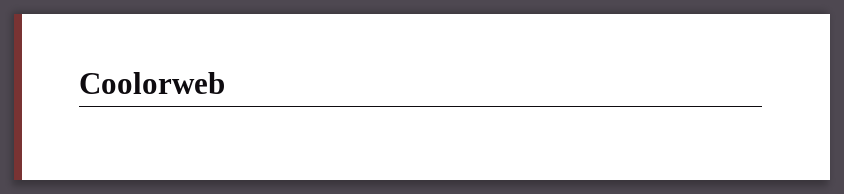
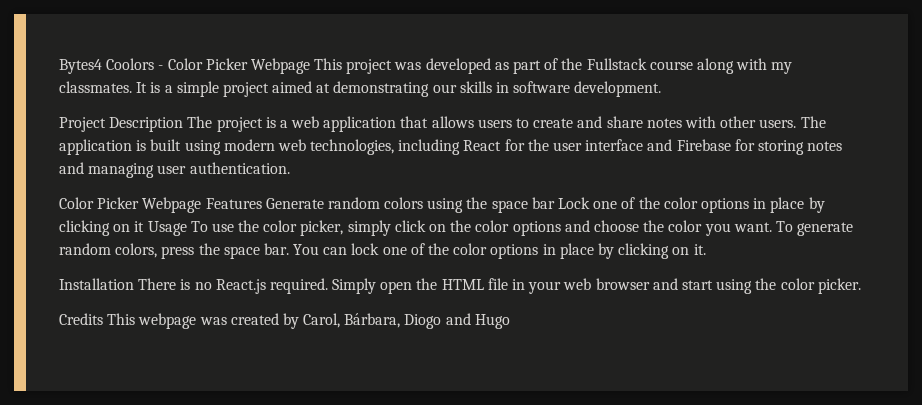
[79,72,225,94] Coolorweb -> [59,58,793,74] [59,81,662,97] [59,116,826,132] [59,139,843,155] [59,162,290,178] [59,197,825,213] [59,220,854,236] [59,243,706,259] [59,278,861,294] [59,313,510,329] Bytes4 Coolors - Color Picker Webpage This project was developed as part of the Fullstack course along with my classmates. It is a simple project aimed at demonstrating our skills in software development. // Project Description The project is a web application that allows users to create and share notes with other users. The application is built using modern web technologies, including React for the user interface and Firebase for storing notes and managing user authentication. // Color Picker Webpage Features Generate random colors using the space bar Lock one of the color options in place by clicking on it Usage To use the color picker, simply click on the color options and choose the color you want. To generate random colors, press the space bar. You can lock one of the color options in place by clicking on it. // Installation There is no React.js required. Simply open the HTML file in your web browser and start using the color picker. // Credits This webpage was created by Carol, Bárbara, Diogo and Hugo

